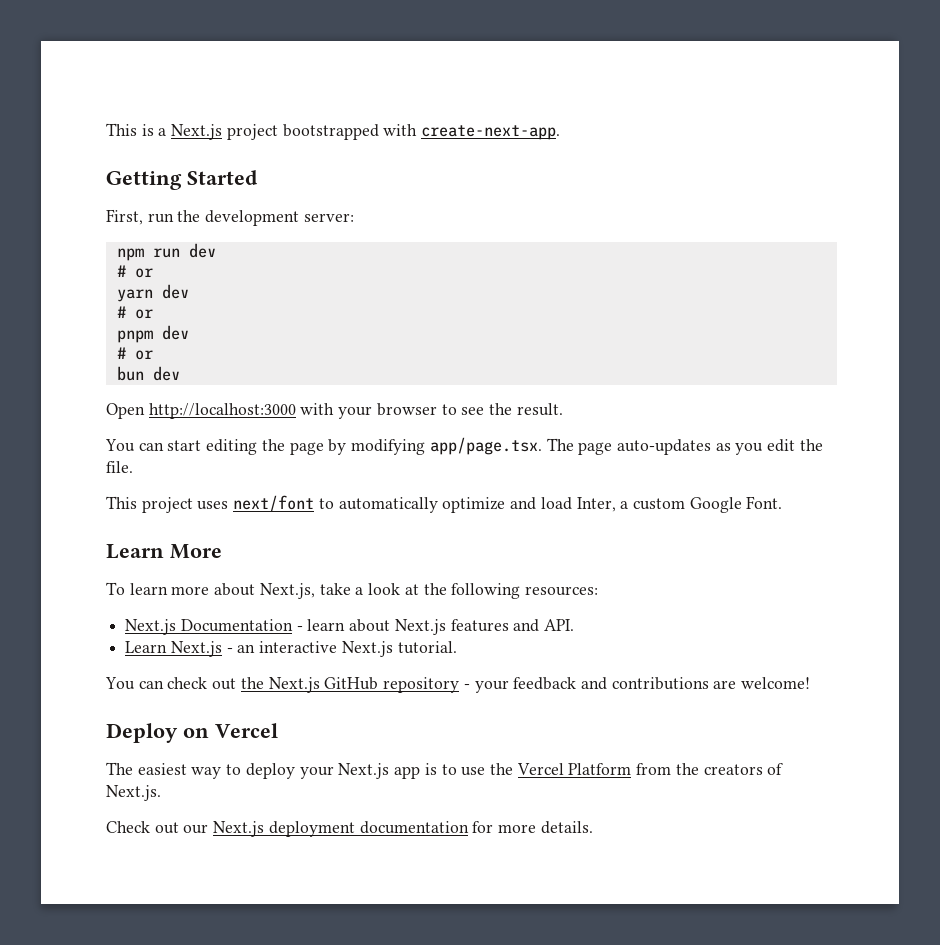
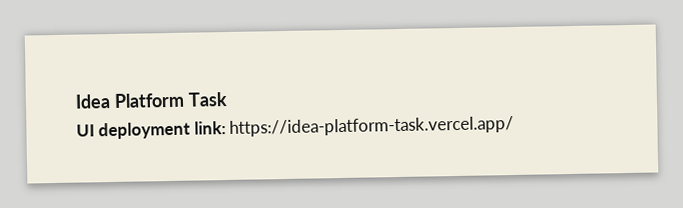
[106,123,561,140] [106,170,258,190] [106,209,354,226] [116,243,216,261] [116,265,153,278] [116,284,189,302] [116,306,153,319] [116,325,189,343] [116,347,153,360] [116,366,180,381] [106,403,563,419] [105,437,823,455] [106,461,133,473] [106,495,783,513] [106,544,222,559] [106,582,598,599] [125,619,575,635] [125,641,457,657] [105,677,811,693] [106,723,278,743] [106,762,784,779] [106,785,161,801] [106,821,593,837] This is a Next.js project bootstrapped with create-next-app. // Getting Started // First, run the development server: // npm run dev // # or // yarn dev // # or // pnpm dev // # or // bun dev // Open http://localhost:3000 with your browser to see the result. // You can start editing the page by modifying app/page.tsx. The page auto-updates as you edit the file. // This project uses next/font to automatically optimize and load Inter, a custom Google Font. // Learn More // To learn more about Next.js, take a look at the following resources: // Next.js Documentation - learn about Next.js features and API. // Learn Next.js - an interactive Next.js tutorial. // You can check out the Next.js GitHub repository - your feedback and contributions are welcome! // Deploy on Vercel // The easiest way to deploy your Next.js app is to use the Vercel Platform from the creators of Next.js. // Check out our Next.js deployment documentation for more details. -> [75,92,228,109] [76,115,515,140] Idea Platform Task // UI deployment link: https://idea-platform-task.vercel.app/

